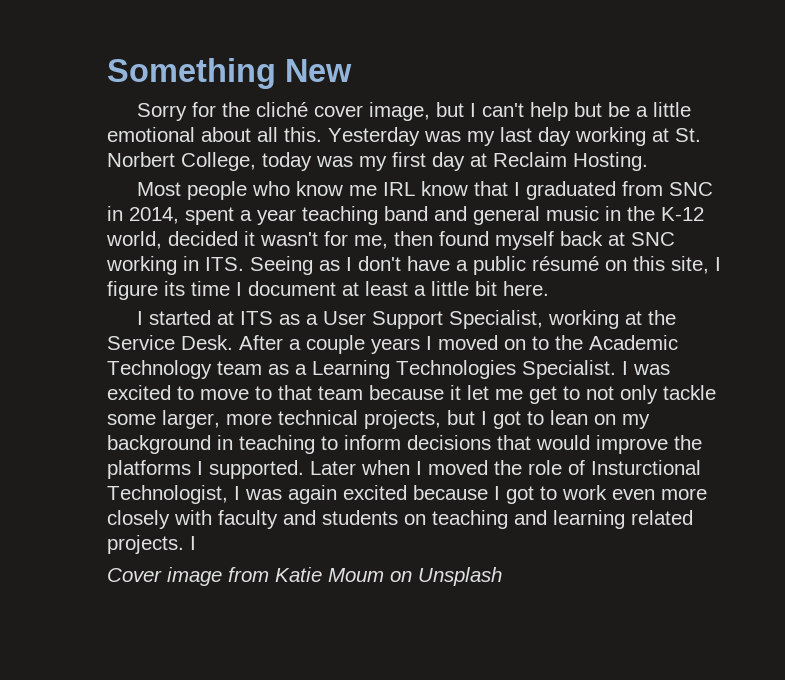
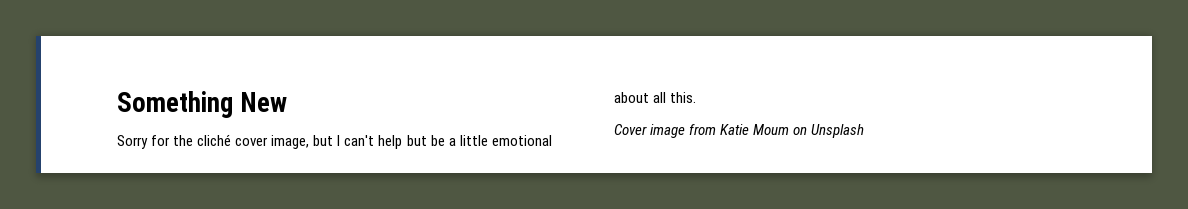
[328,127,701,146] [107,152,648,171] [137,181,714,200] [107,206,704,225] [106,231,675,250] [106,256,721,275] [107,281,549,300] [137,310,677,329] [107,335,678,354] [107,360,670,379] [107,385,716,404] [107,410,650,429] [107,435,702,454] [107,460,701,479] [107,485,707,504] [107,510,693,529] [107,535,196,554] Yesterday was my last day working at St. Norbert College, today was my first day at Reclaim Hosting. // Most people who know me IRL know that I graduated from SNC in 2014, spent a year teaching band and general music in the K-12 world, decided it wasn't for me, then found myself back at SNC working in ITS. Seeing as I don't have a public résumé on this site, I figure its time I document at least a little bit here. // I started at ITS as a User Support Specialist, working at the Service Desk. After a couple years I moved on to the Academic Technology team as a Learning Technologies Specialist. I was excited to move to that team because it let me get to not only tackle some larger, more technical projects, but I got to lean on my background in teaching to inform decisions that would improve the platforms I supported. Later when I moved the role of Insturctional Technologist, I was again excited because I got to work even more closely with faculty and students on teaching and learning related projects. I -> (697, 97) none

